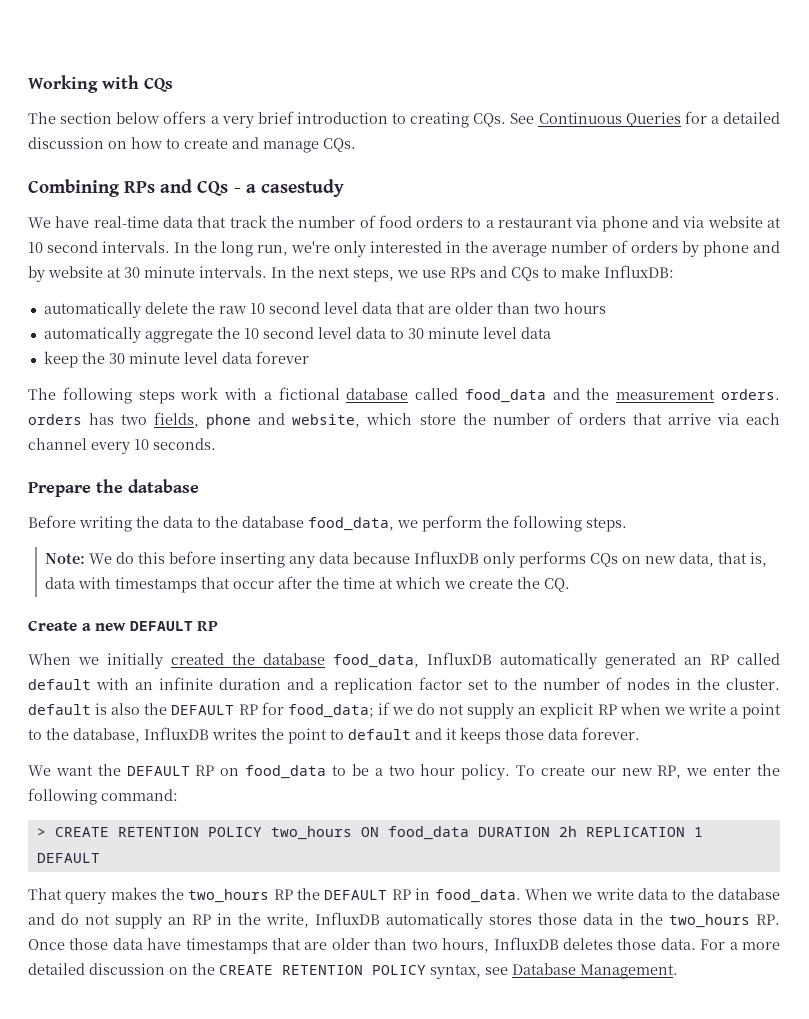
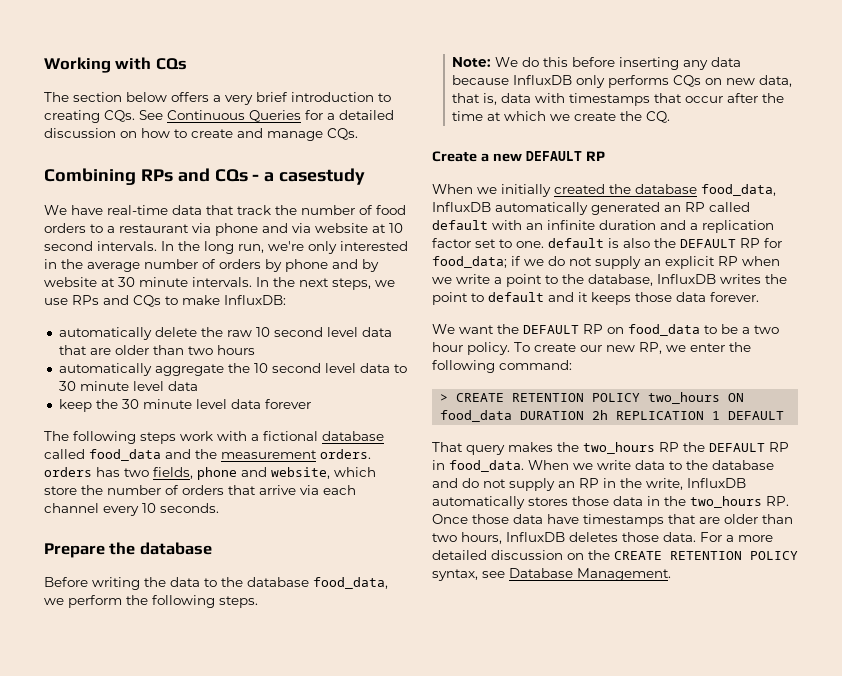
[514,677,780,690] the number of nodes in the cluster. -> [516,241,544,248] one.

